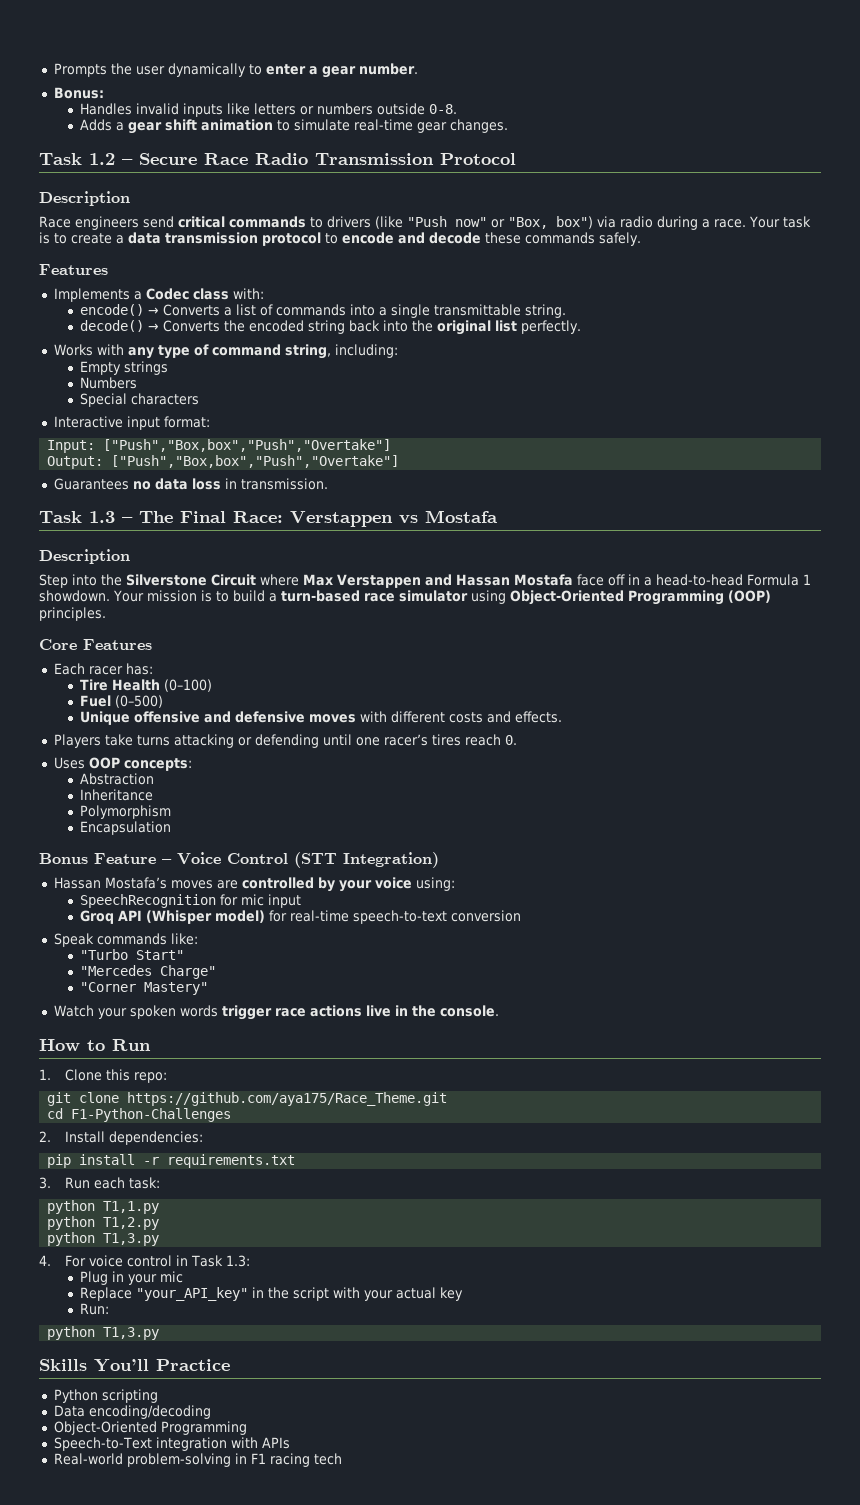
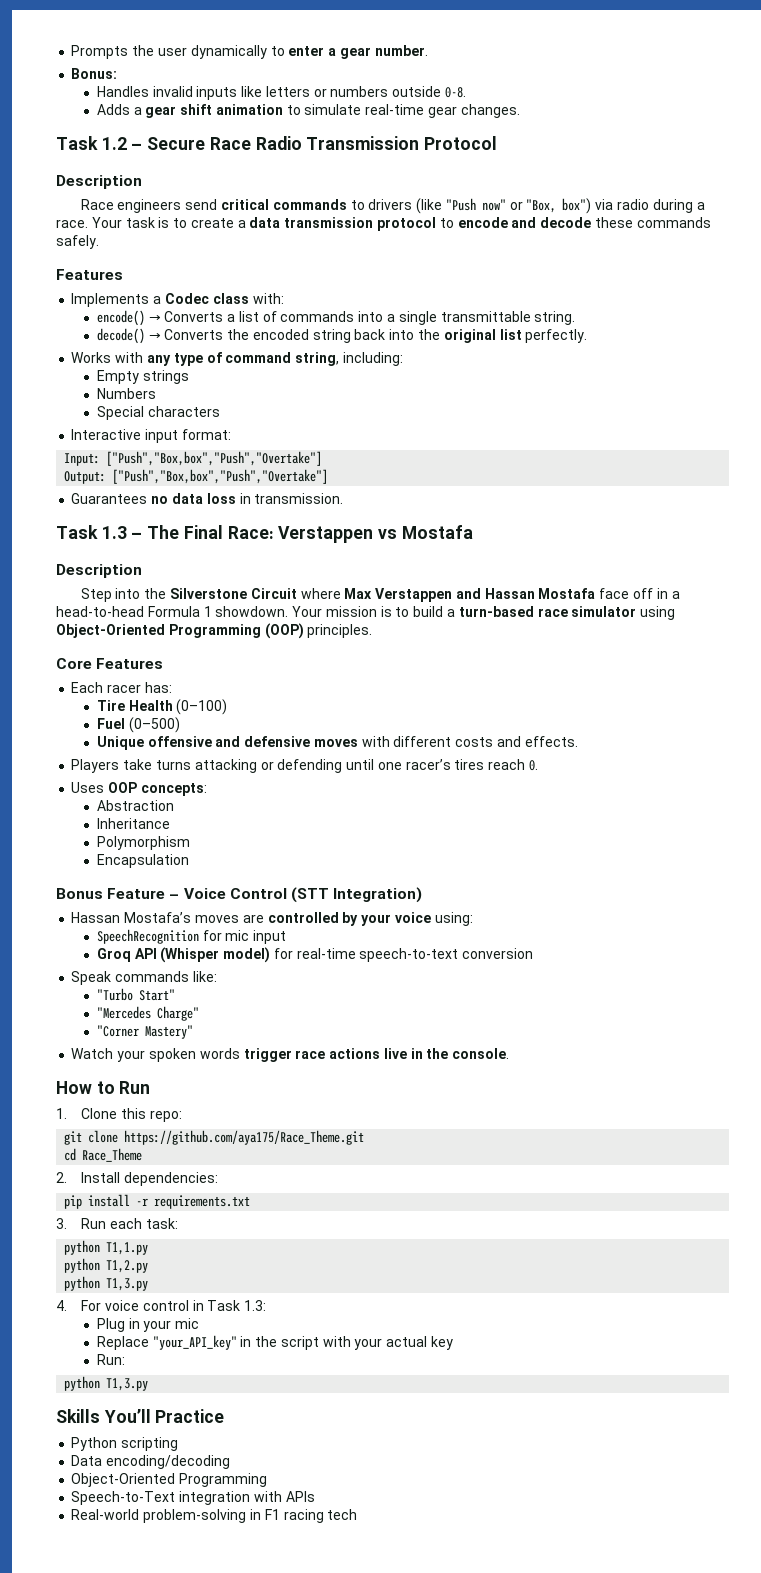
[71,1108,232,1122] F1-Python-Challenges -> [82,1148,143,1162] Race_Theme

